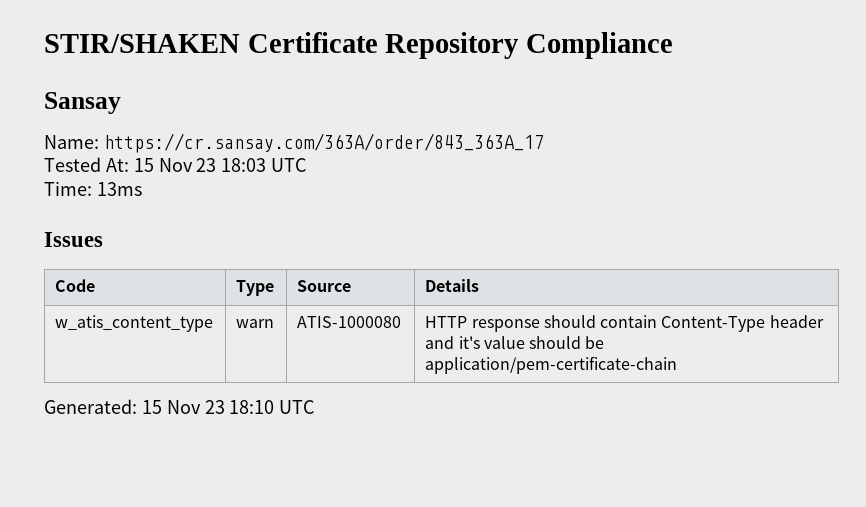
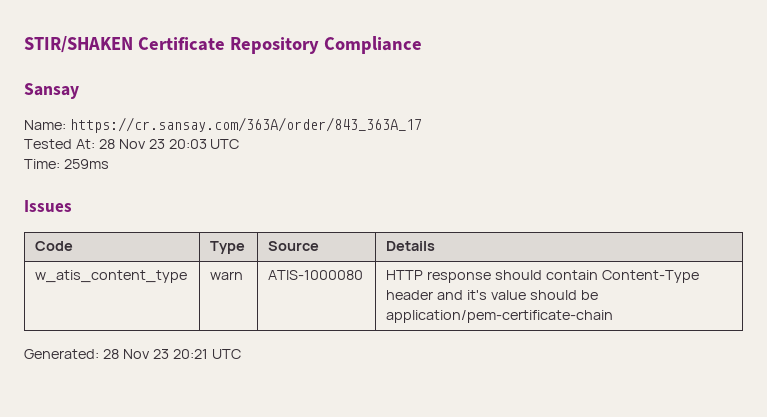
[133,158,267,172] 15 Nov 23 18:03 -> [98,139,207,149] 28 Nov 23 20:03
[96,182,142,196] 13ms -> [63,159,109,169] 259ms
[141,400,275,414] 15 Nov 23 18:10 -> [102,349,208,359] 28 Nov 23 20:21

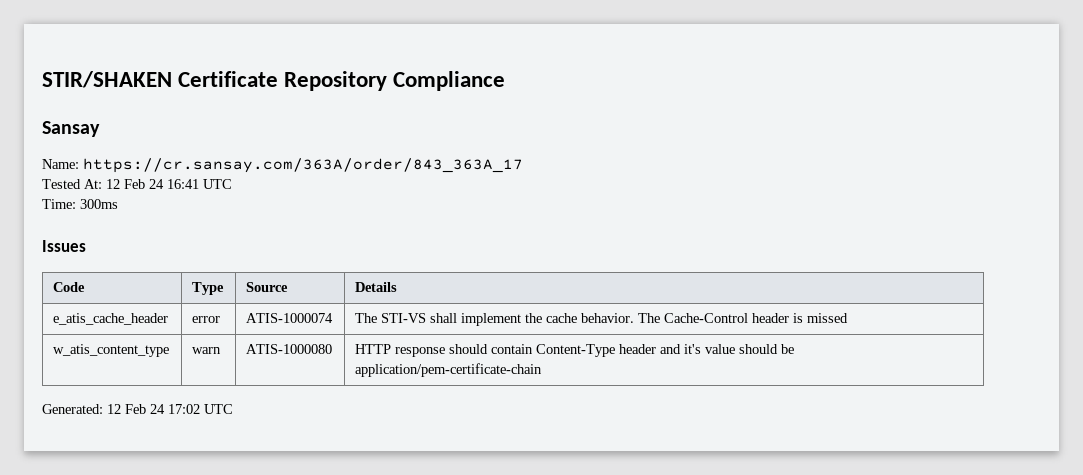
[98,139,207,149] 28 Nov 23 20:03 -> [106,179,199,189] 12 Feb 24 16:41
[63,159,109,169] 259ms -> [80,199,118,209] 300ms
(436, 246) none -> [53,313,169,325] [192,316,221,323] [246,313,334,323] [355,313,849,326] // e_atis_cache_header | error | ATIS-1000074 | The STI-VS shall implement the cache behavior. The Cache-Control header is missed
[102,349,208,359] 28 Nov 23 20:21 -> [107,404,200,414] 12 Feb 24 17:02

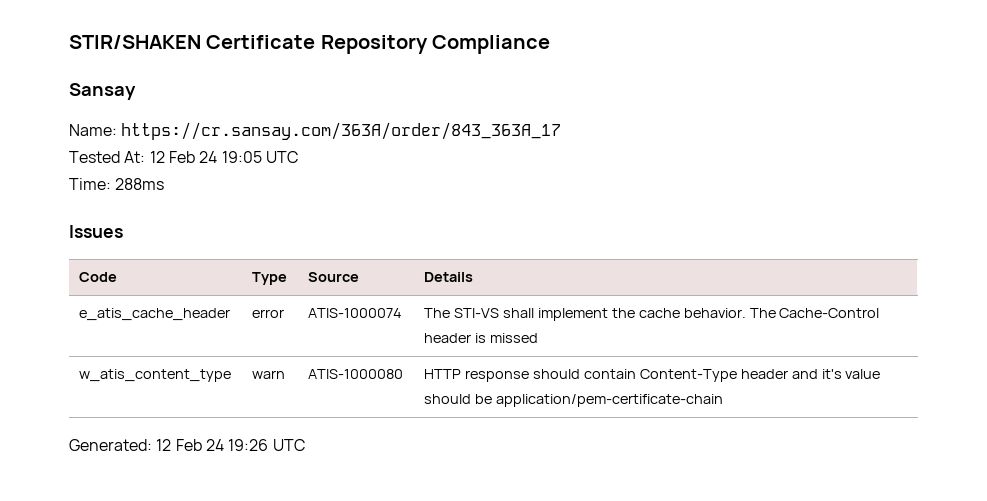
[167,179,199,189] 16:41 -> [221,151,262,163] 19:05
[80,199,118,209] 300ms -> [115,178,165,190] 288ms
[168,404,200,414] 17:02 -> [228,439,269,451] 19:26

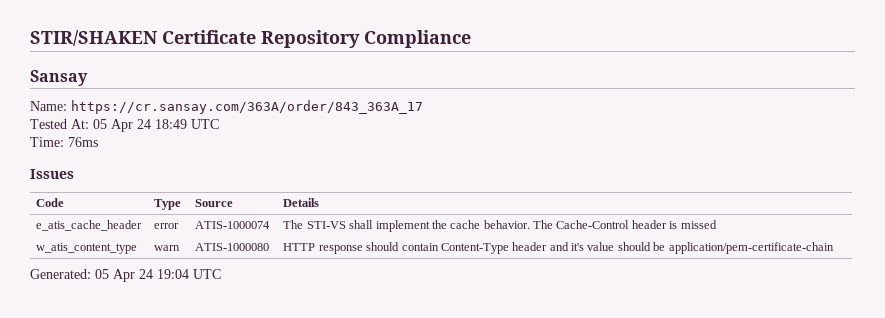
[149,151,262,163] 12 Feb 24 19:05 -> [93,119,187,132] 05 Apr 24 18:49
[115,178,165,190] 288ms -> [68,137,98,147] 76ms
[156,439,269,451] 12 Feb 24 19:26 -> [95,269,189,282] 05 Apr 24 19:04

